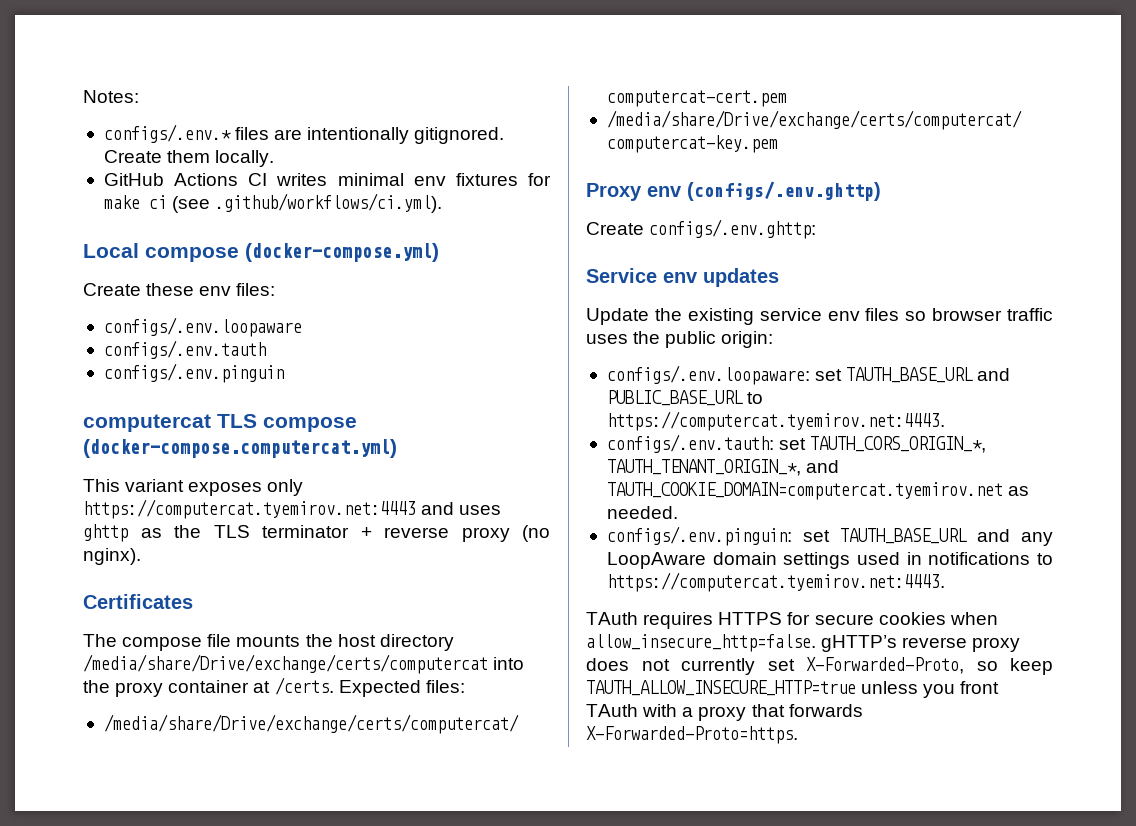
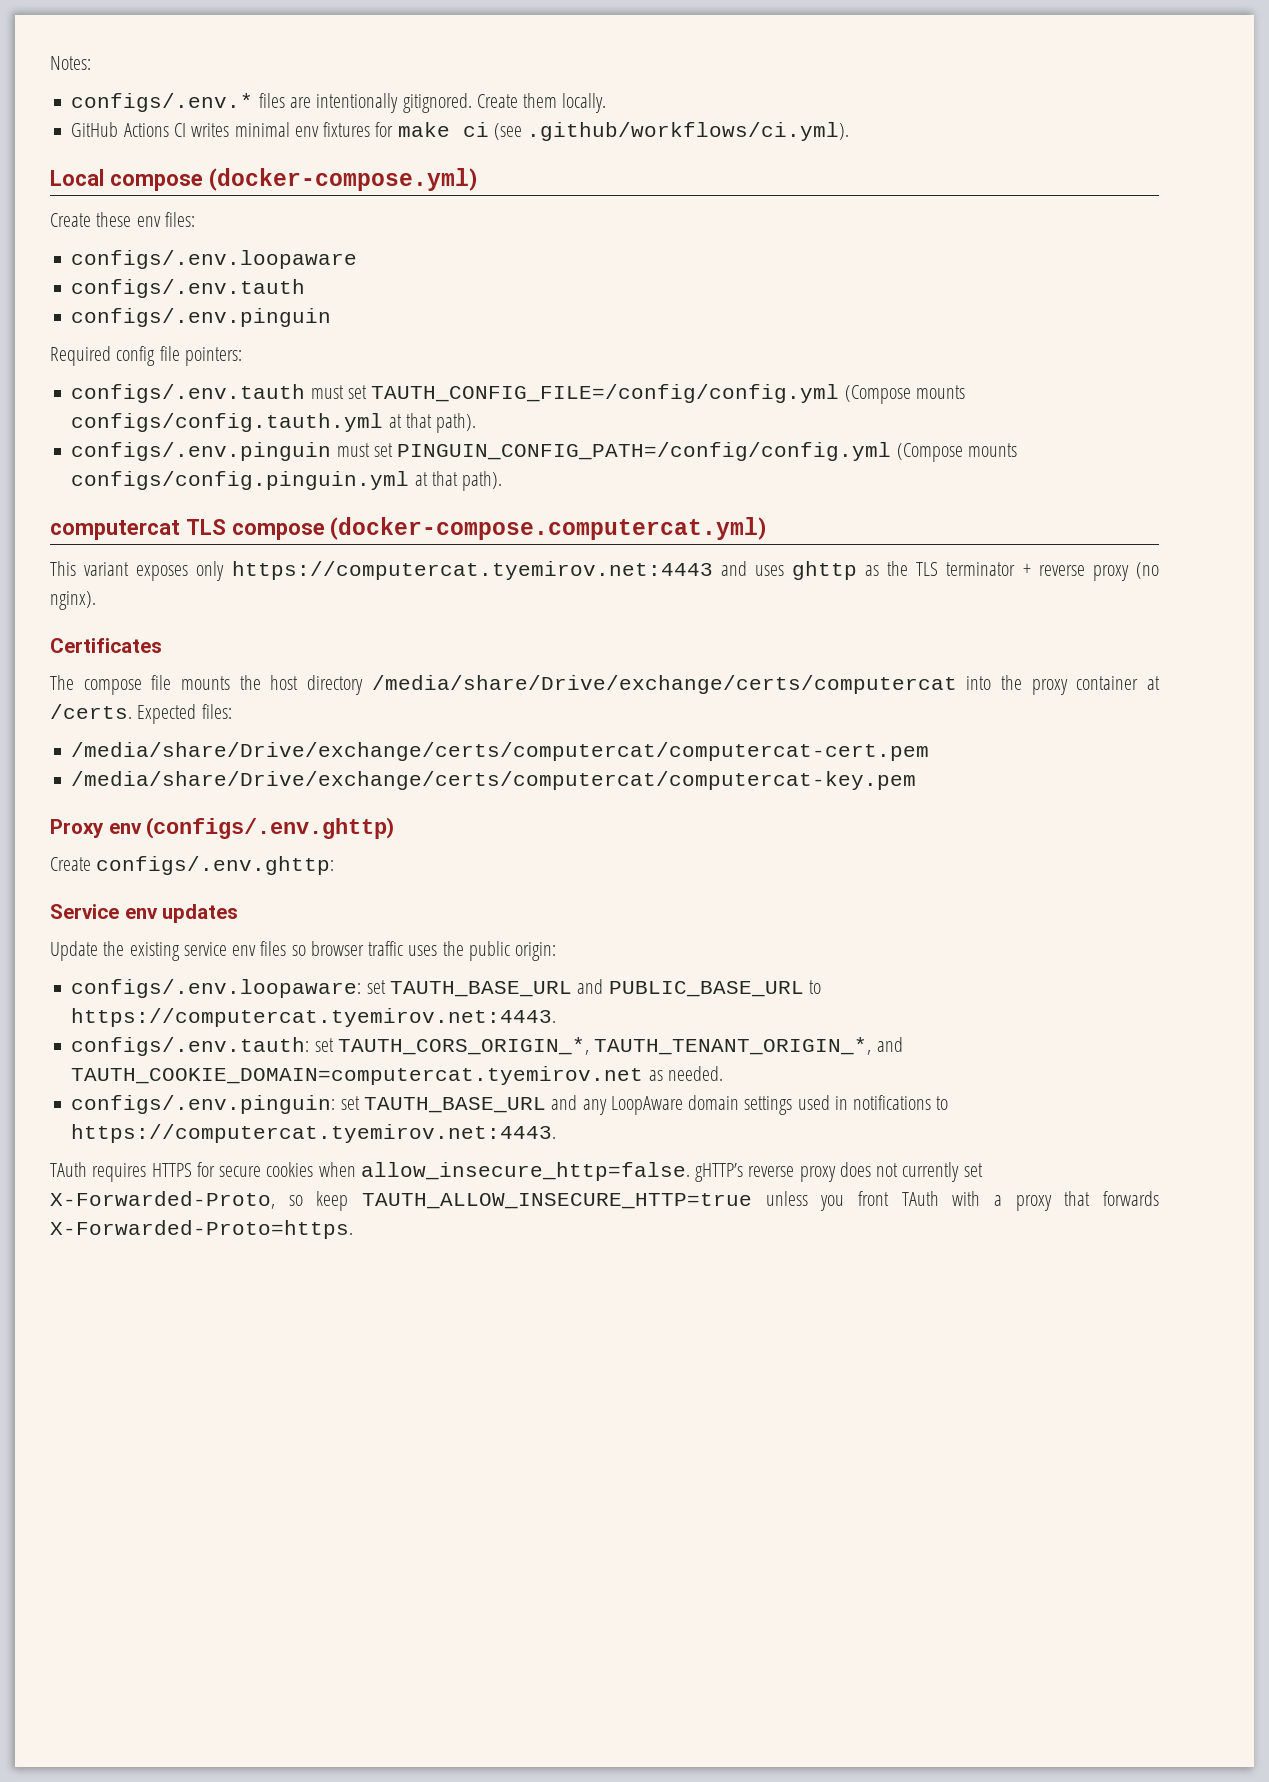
(284, 373) none -> [50,346,242,366] [71,384,965,404] [71,413,477,433] [71,442,1017,462] [71,471,503,491] // Required config file pointers: // configs/.env.tauth must set TAUTH_CONFIG_FILE=/config/config.yml (Compose mounts configs/config.tauth.yml at that path). // configs/.env.pinguin must set PINGUIN_CONFIG_PATH=/config/config.yml (Compose mounts configs/config.pinguin.yml at that path).

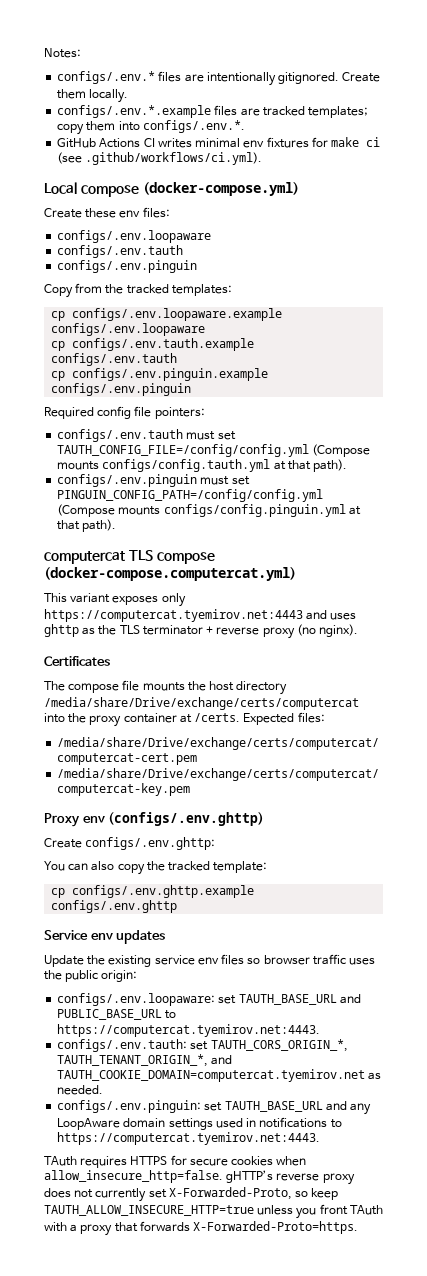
(607, 103) none -> [57,105,369,118] [57,120,245,135] // configs/.env.*.example files are tracked templates; copy them into configs/.env.*.
(332, 317) none -> [44,283,232,298] [51,308,283,321] [51,323,206,336] [51,338,255,351] [51,353,178,366] [51,368,269,381] [51,383,192,396] // Copy from the tracked templates: // cp configs/.env.loopaware.example configs/.env.loopaware // cp configs/.env.tauth.example configs/.env.tauth // cp configs/.env.pinguin.example configs/.env.pinguin
(335, 865) none -> [44,861,268,875] [51,885,255,898] [51,900,178,913] // You can also copy the tracked template: // cp configs/.env.ghttp.example configs/.env.ghttp

